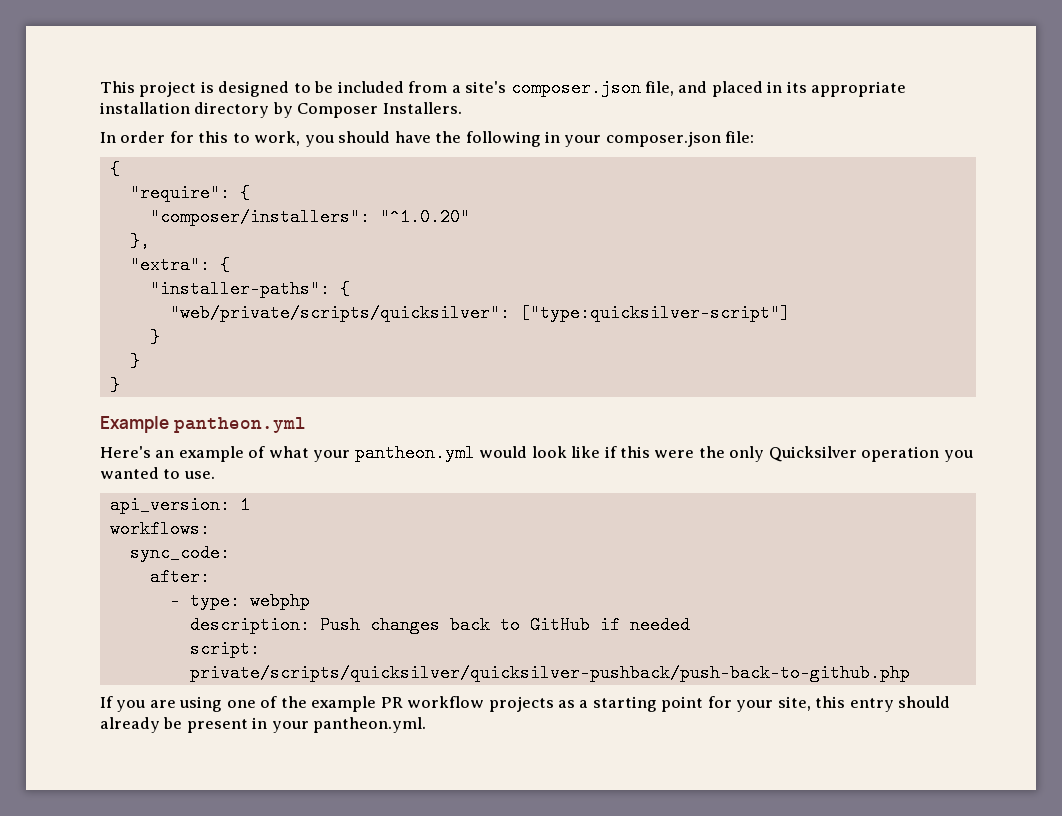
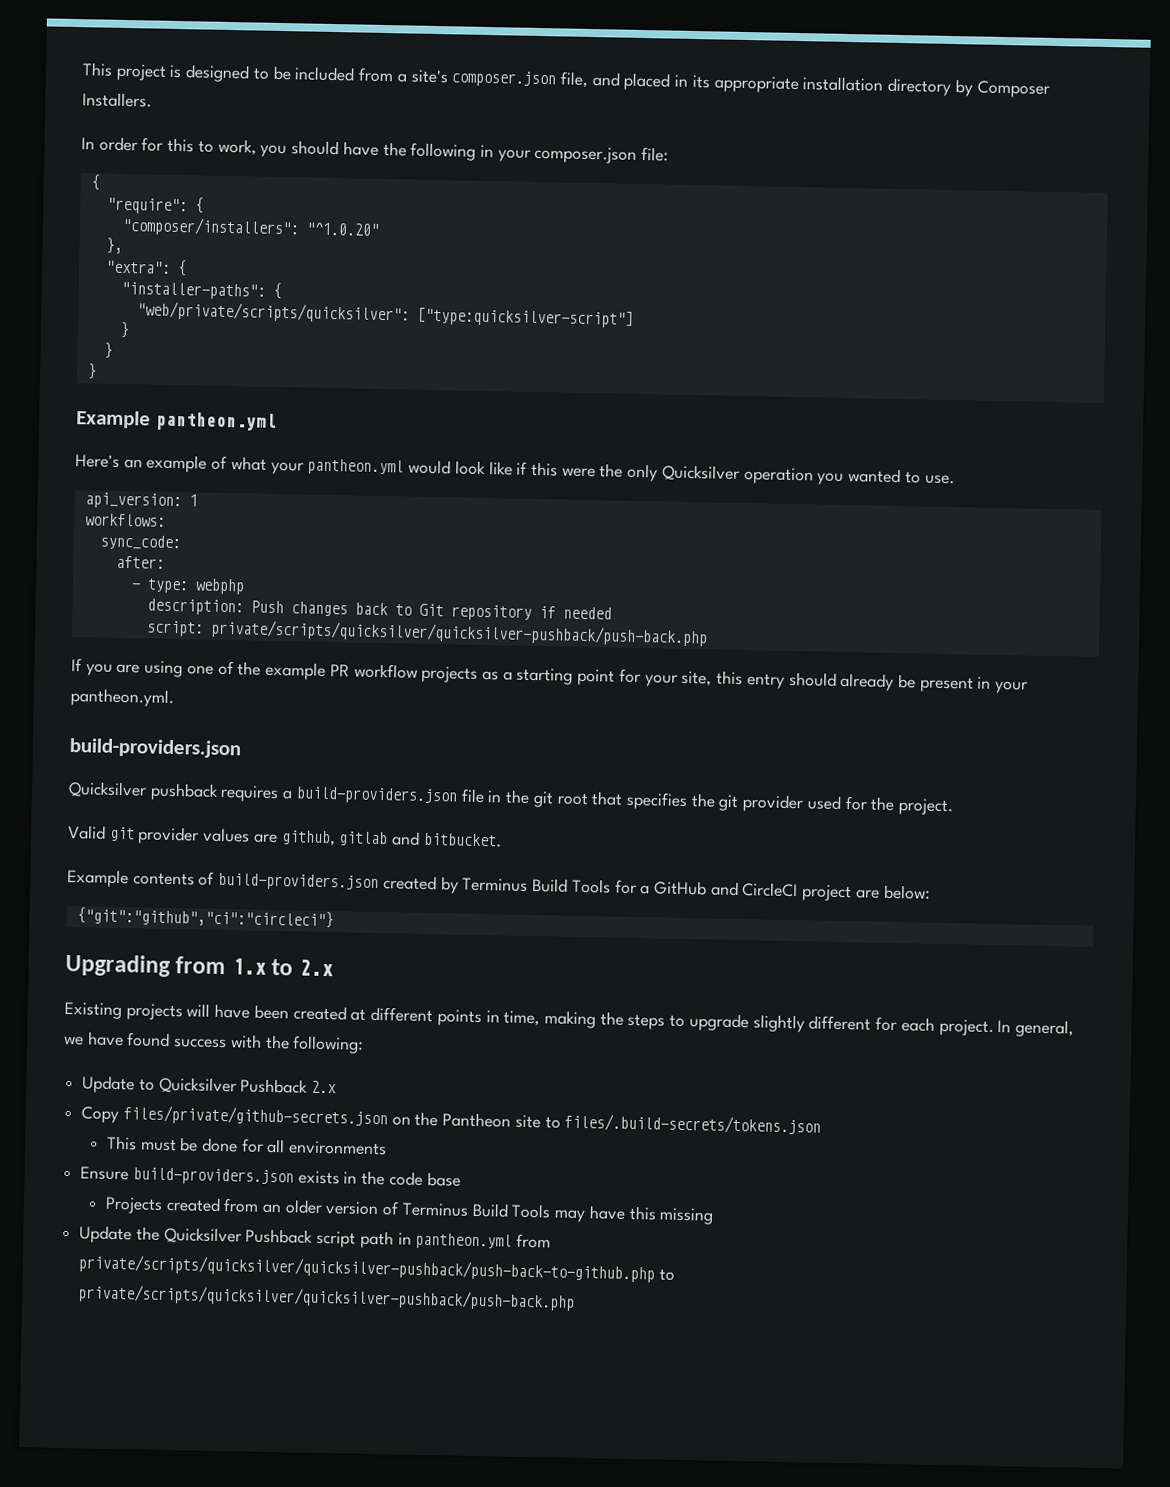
[529,616,590,634] GitHub -> [418,603,532,621] Git repository
[189,664,910,682] private/scripts/quicksilver/quicksilver-pushback/push-back-to-github.php -> [209,619,708,647] private/scripts/quicksilver/quicksilver-pushback/push-back.php
(427, 725) none -> [69,738,241,759] [68,781,954,816] [68,825,502,848] [67,868,931,902] [76,907,334,929] [65,953,333,978] [64,1001,1074,1038] [64,1031,365,1054] [82,1075,338,1094] [81,1105,822,1135] [106,1135,388,1156] [80,1166,461,1187] [104,1196,715,1225] [79,1225,552,1250] [78,1254,675,1283] [78,1284,576,1311] // build-providers.json // Quicksilver pushback requires a build-providers.json file in the git root that specifies the git provider used for the project. // Valid git provider values are github, gitlab and bitbucket. // Example contents of build-providers.json created by Terminus Build Tools for a GitHub and CircleCI project are below: // {"git":"github","ci":"circleci"} // Upgrading from 1.x to 2.x // Existing projects will have been created at different points in time, making the steps to upgrade slightly different for each project. In general, we have found success with the following: // Update to Quicksilver Pushback 2.x // Copy files/private/github-secrets.json on the Pantheon site to files/.build-secrets/tokens.json // This must be done for all environments // Ensure build-providers.json exists in the code base // Projects created from an older version of Terminus Build Tools may have this missing // Update the Quicksilver Pushback script path in pantheon.yml from private/scripts/quicksilver/quicksilver-pushback/push-back-to-github.php to private/scripts/quicksilver/quicksilver-pushback/push-back.php

